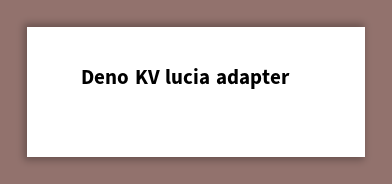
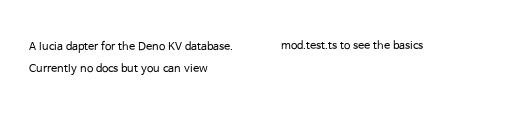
[81,68,291,89] Deno KV lucia adapter -> [29,40,233,53] [29,63,208,76] [281,40,423,50] A lucia dapter for the Deno KV database. // Currently no docs but you can view mod.test.ts to see the basics

